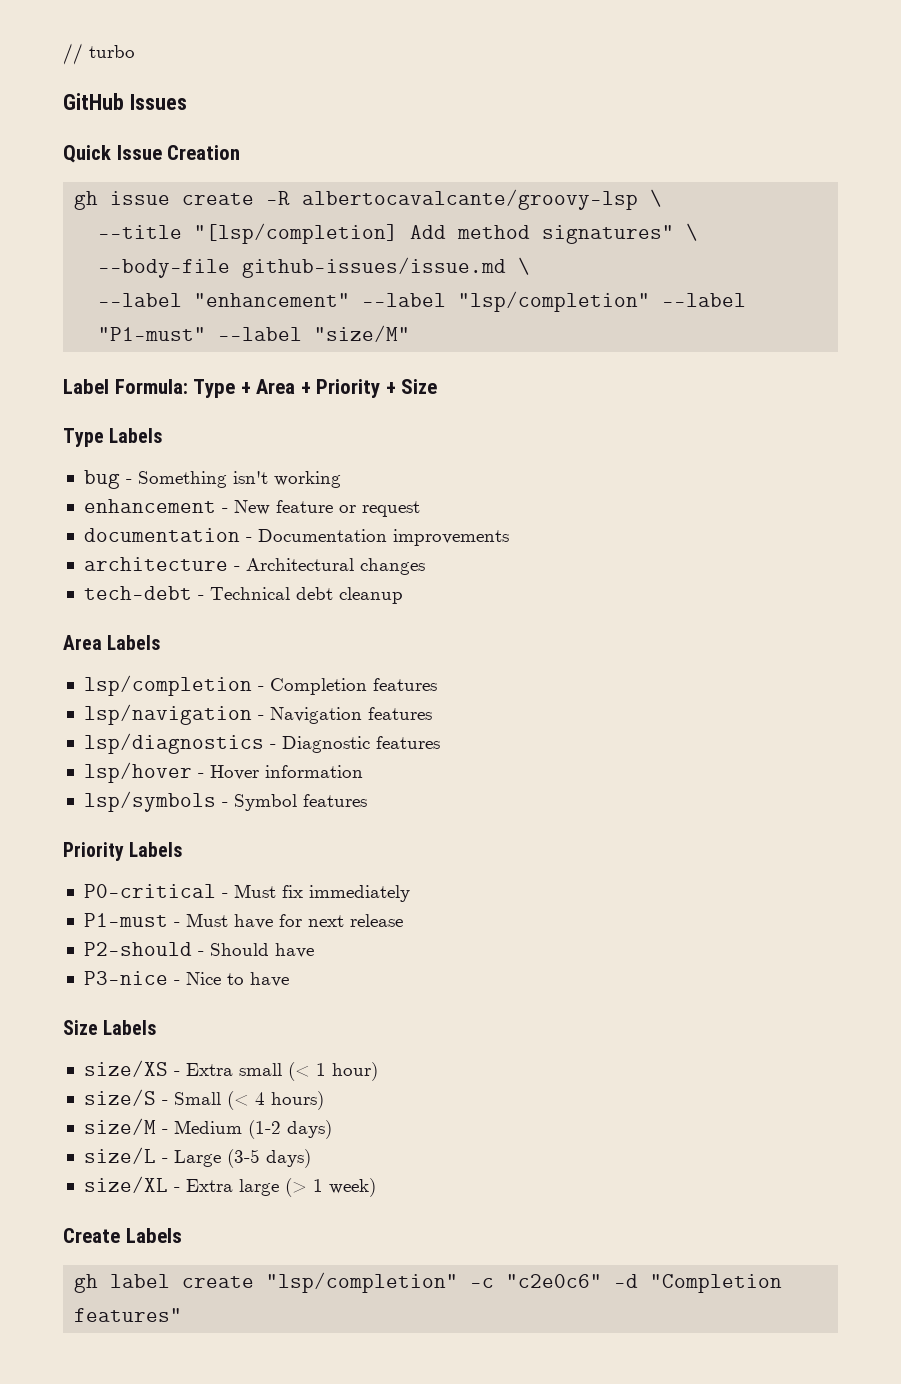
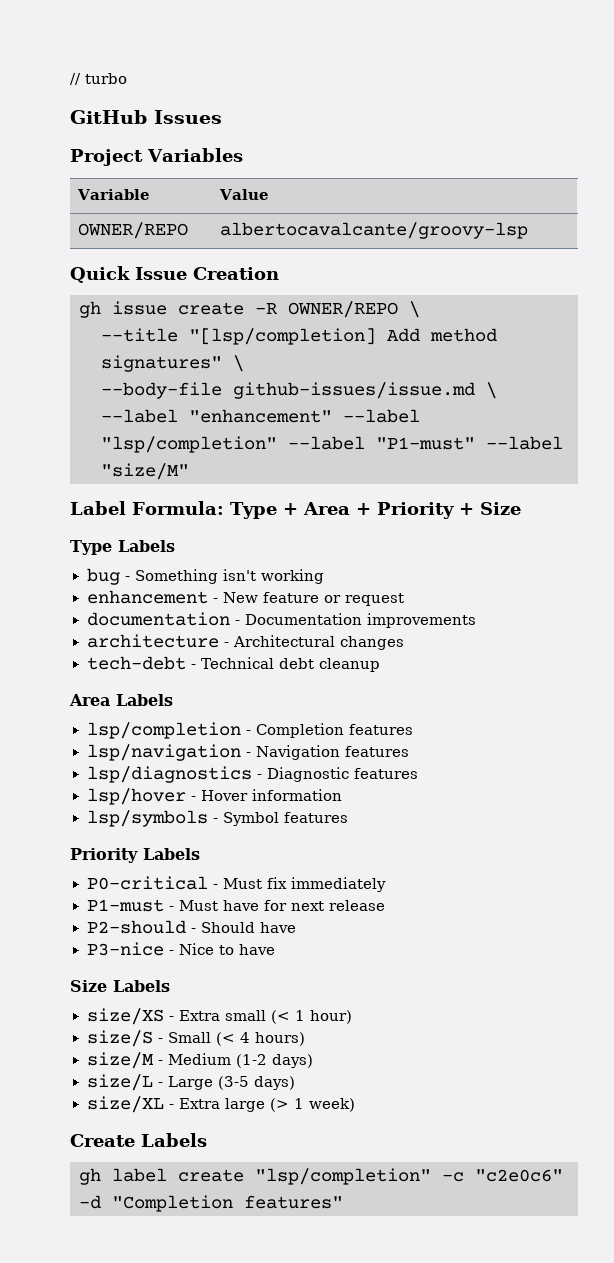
(187, 102) none -> [70,148,243,166] [77,189,151,200] [219,189,270,200] [78,222,189,239] [220,222,529,239] // Project Variables // Variable | Value // OWNER/REPO | albertocavalcante/groovy-lsp
[302,189,639,210] albertocavalcante/groovy-lsp -> [288,301,398,318] OWNER/REPO

